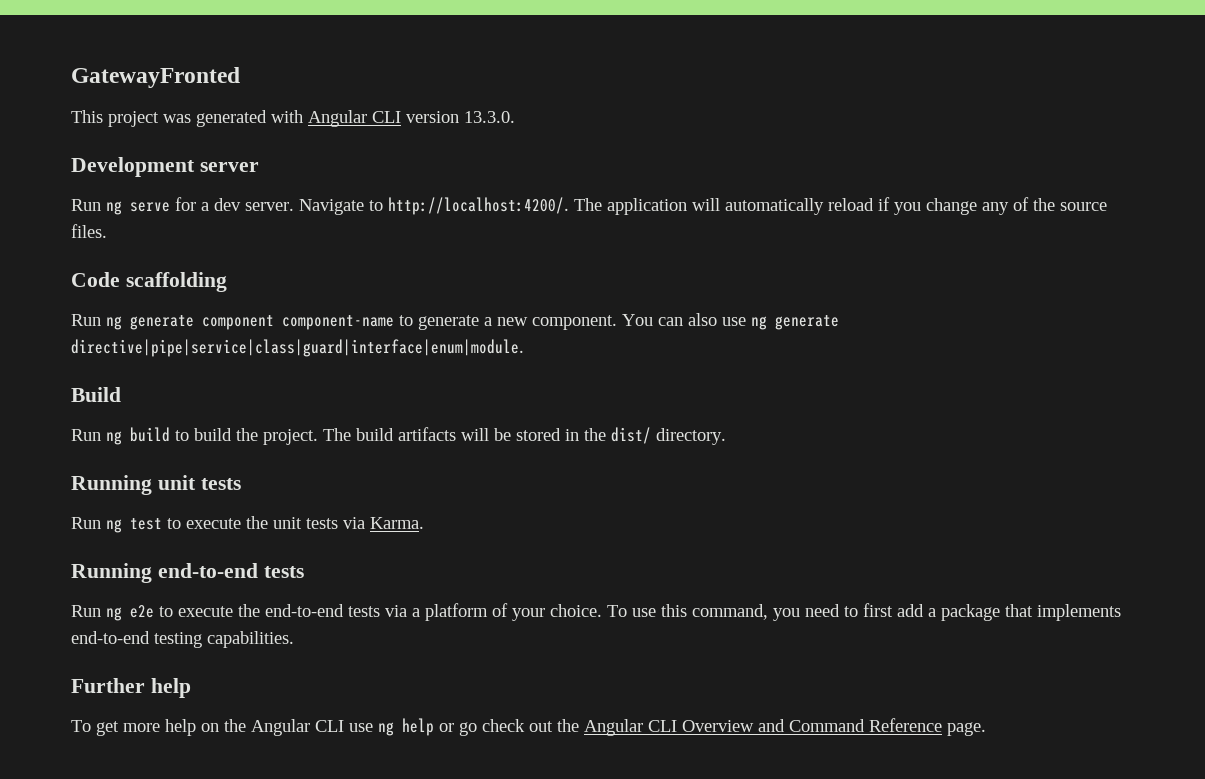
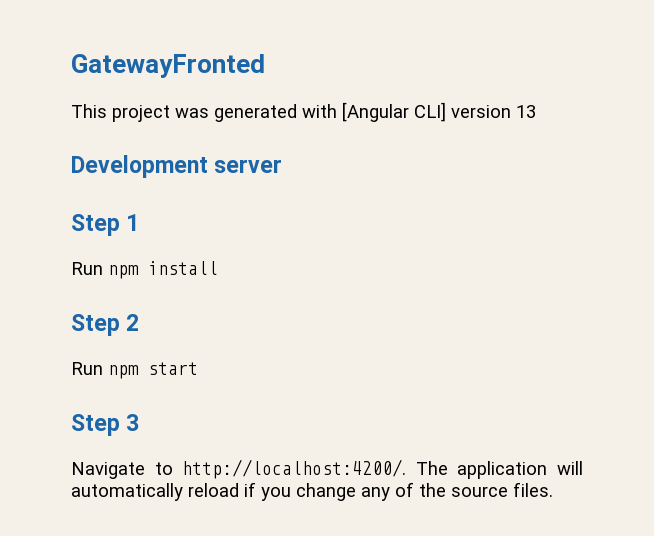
[308,110,515,127] Angular CLI version 13.3.0. -> [342,102,536,122] [Angular CLI] version 13
[71,197,294,215] // Run ng serve for a dev server. -> [71,214,140,236] [71,261,218,279] [71,314,140,336] [71,362,198,379] [71,414,140,436] // Step 1 // Run npm install // Step 2 // Run npm start // Step 3 //
[71,272,227,292] [71,313,839,330] [71,339,524,357] [71,387,121,402] [71,427,726,445] [71,475,241,495] [71,516,424,533] [71,563,304,583] [71,603,1121,621] [71,631,294,648] [71,678,191,698] [71,718,986,736] // Code scaffolding // Run ng generate component component-name to generate a new component. You can also use ng generate directive|pipe|service|class|guard|interface|enum|module. // Build // Run ng build to build the project. The build artifacts will be stored in the dist/ directory. // Running unit tests // Run ng test to execute the unit tests via Karma. // Running end-to-end tests // Run ng e2e to execute the end-to-end tests via a platform of your choice. To use this command, you need to first add a package that implements end-to-end testing capabilities. // Further help // To get more help on the Angular CLI use ng help or go check out the Angular CLI Overview and Command Reference page. -> (553, 489) none

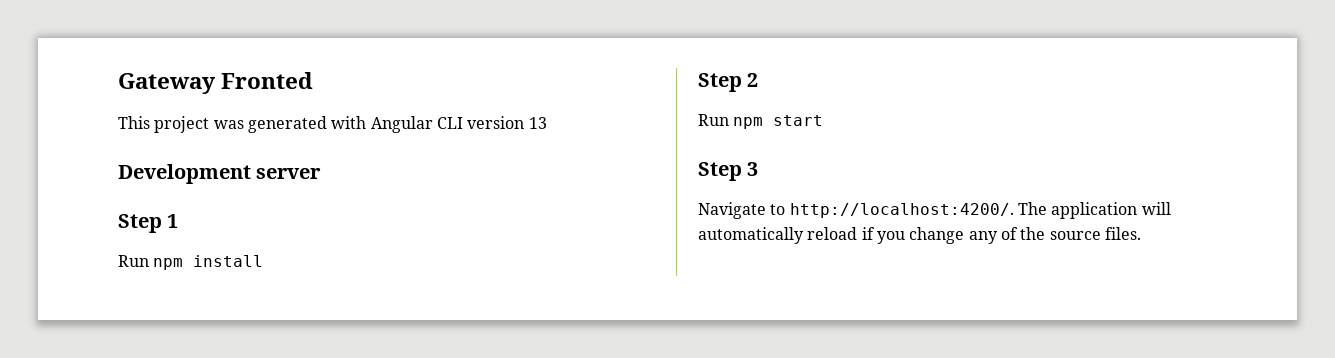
[71,54,265,78] GatewayFronted -> [118,72,314,94] Gateway Fronted
[342,102,446,122] [Angular CLI] -> [370,116,463,133] Angular CLI

